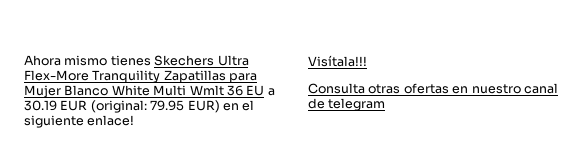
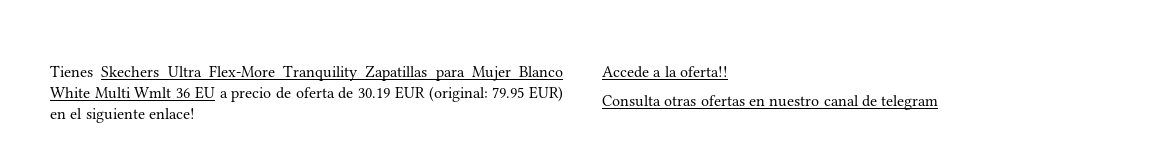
[24,55,151,66] Ahora mismo tienes -> [50,65,93,77] Tienes
(275, 92) none -> [231,87,354,102] precio de oferta de
[308,55,367,67] Visítala!!! -> [602,66,728,78] Accede a la oferta!!

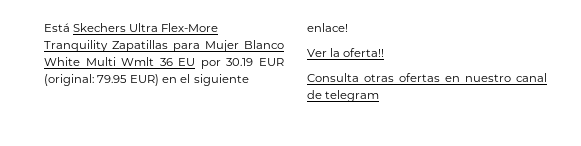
[50,65,93,77] Tienes -> [44,23,70,32] Está
[219,87,354,102] a precio de oferta de -> [200,60,221,69] por
[602,66,662,78] Accede a -> [307,49,327,57] Ver

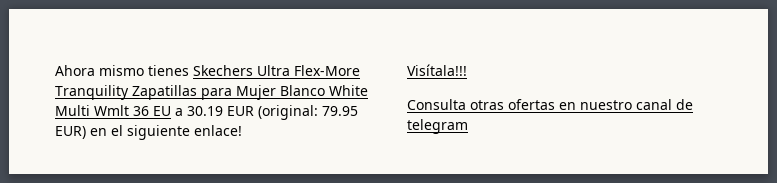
[44,23,70,32] Está -> [55,65,189,76] Ahora mismo tienes
[200,60,221,69] por -> [175,108,183,116] a
[307,48,385,57] Ver la oferta!! -> [407,64,467,76] Visítala!!!

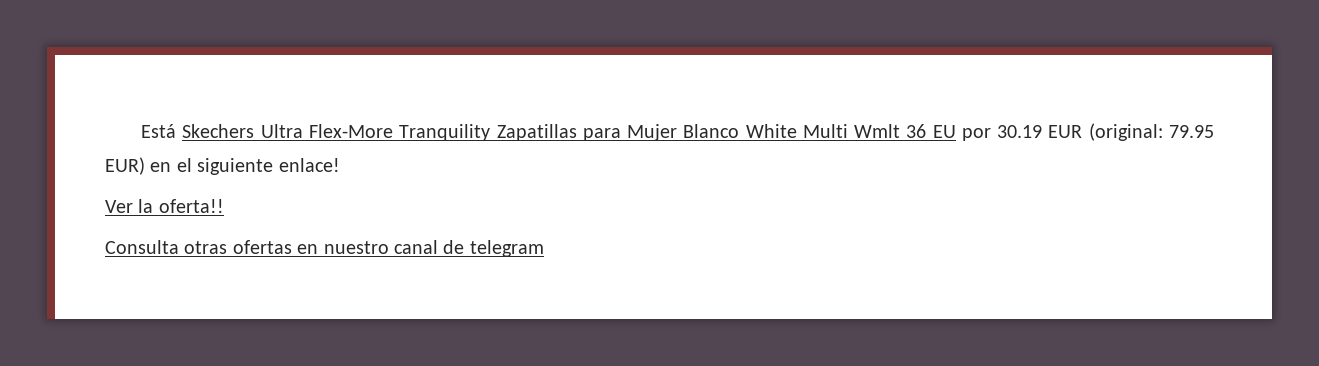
[55,65,189,76] Ahora mismo tienes -> [141,124,177,138] Está
[175,108,183,116] a -> [961,128,991,141] por
[407,64,467,76] Visítala!!! -> [105,199,224,213] Ver la oferta!!

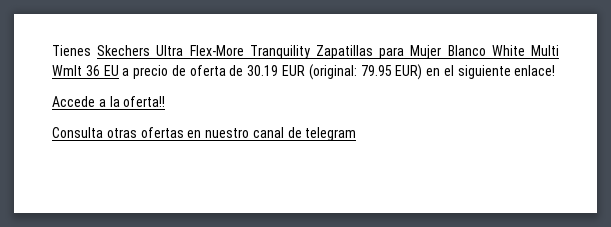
[141,124,177,138] Está -> [52,45,91,56] Tienes
[961,128,991,141] por -> [122,65,244,79] a precio de oferta de
[105,200,133,213] Ver -> [52,96,106,107] Accede a

